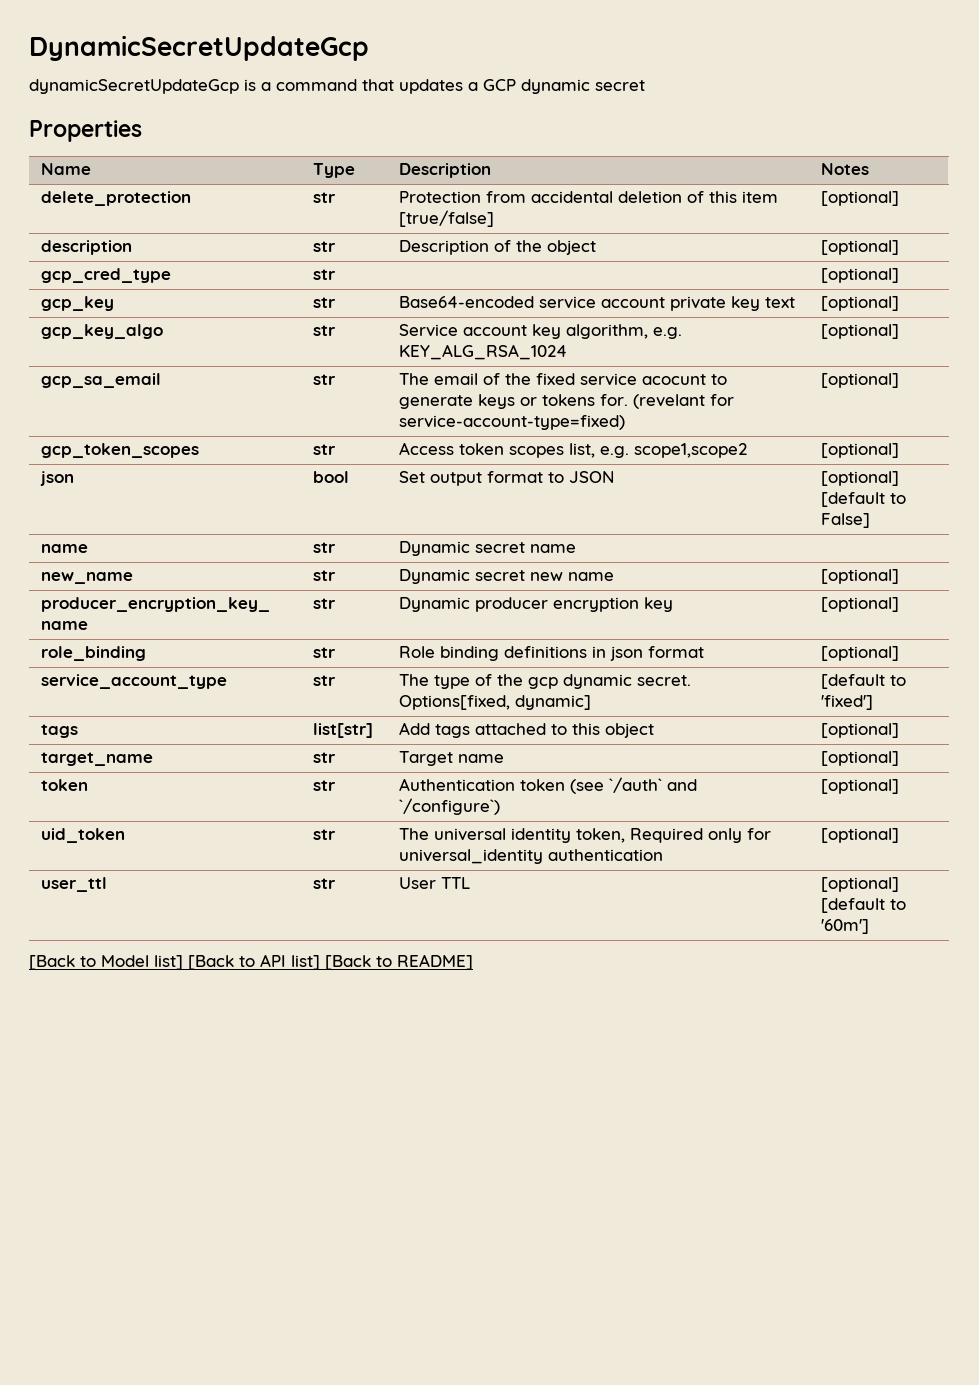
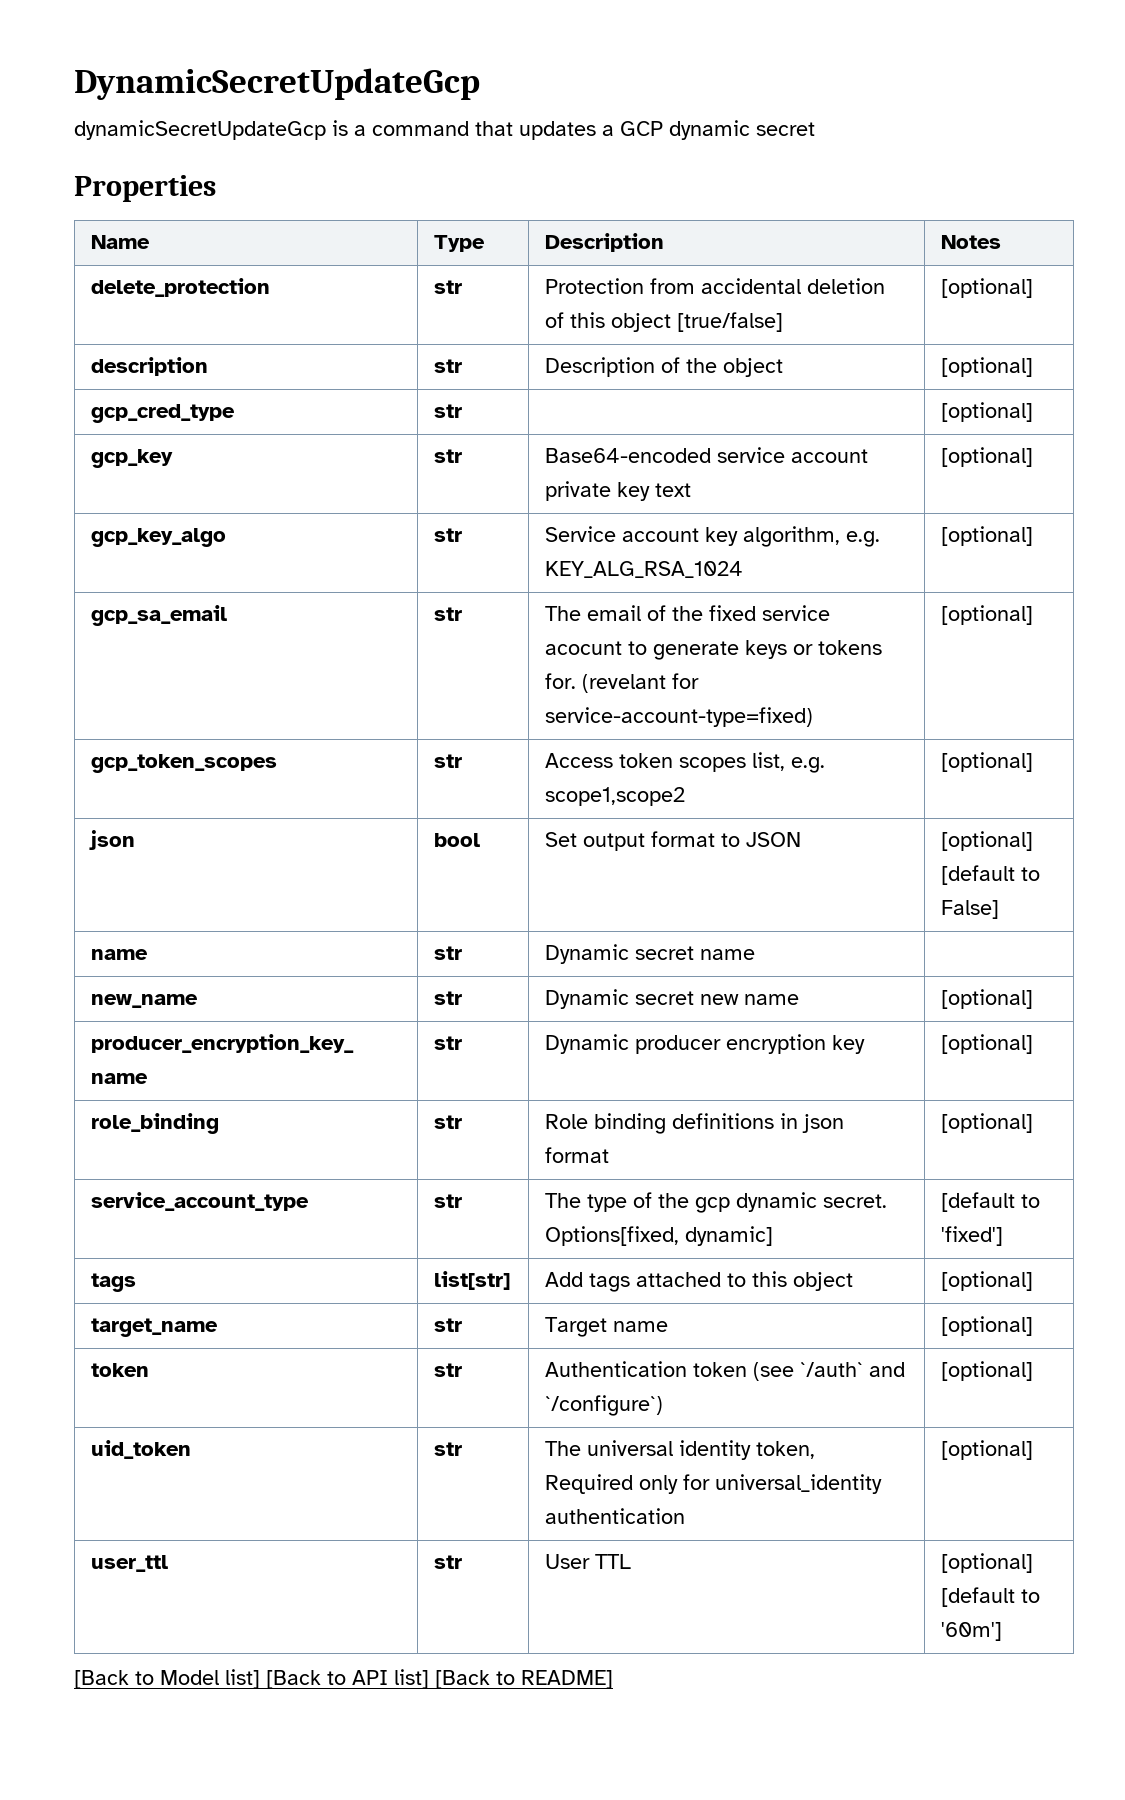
[742,191,779,203] item -> [610,313,671,332] object

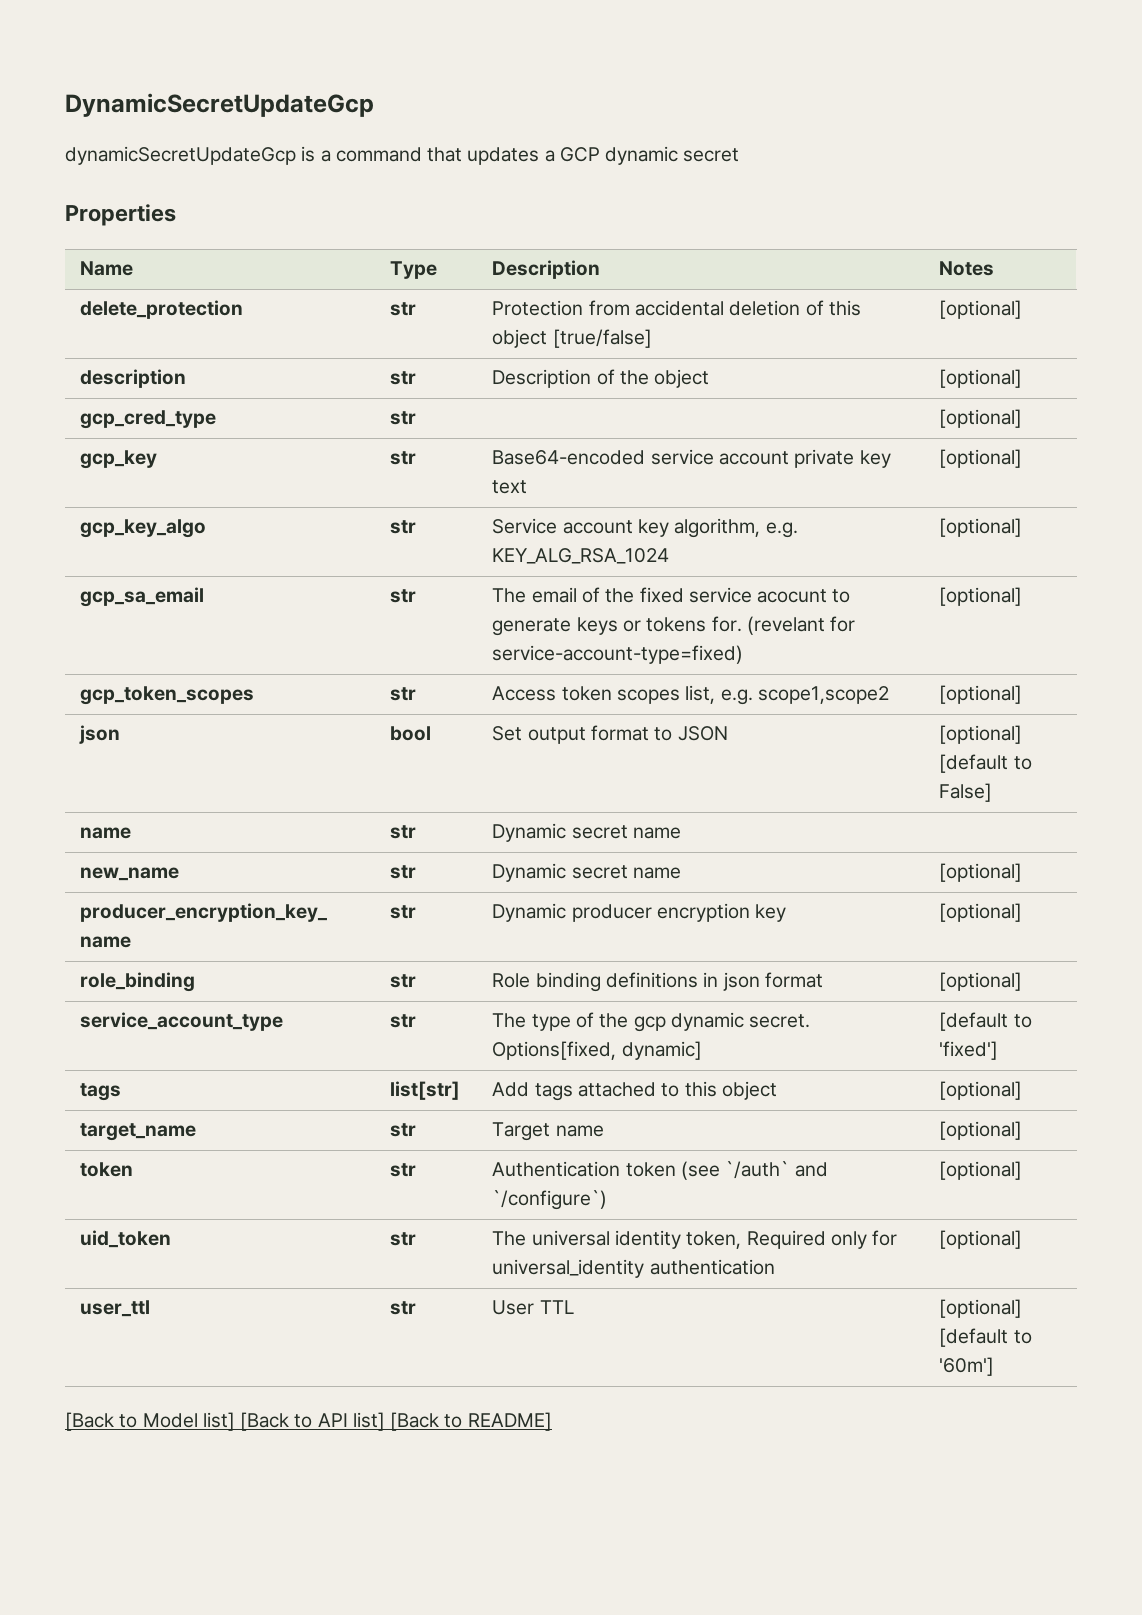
[699,994,739,1005] new -> (628, 872) none

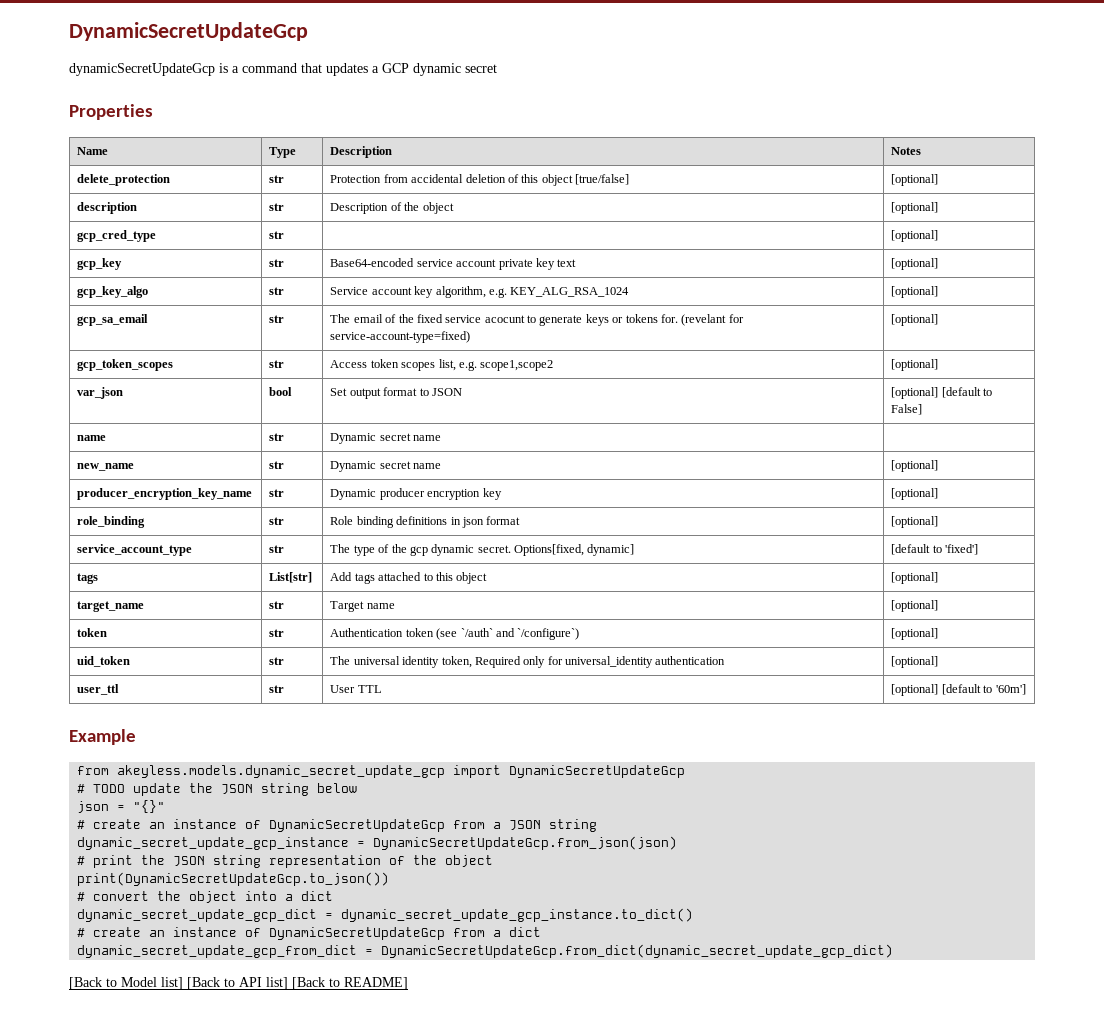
[79,725,121,744] json -> [77,387,124,399] var_json
[390,1081,461,1100] list[str] -> [269,572,313,583] List[str]
(995, 1366) none -> [69,729,136,745] [77,765,686,778] [77,783,358,796] [77,800,166,813] [77,819,598,832] [77,836,678,850] [77,855,494,868] [77,872,390,886] [77,891,334,903] [77,908,694,922] [77,927,542,940] [77,944,894,958] // Example // from akeyless.models.dynamic_secret_update_gcp import DynamicSecretUpdateGcp // # TODO update the JSON string below // json = "{}" // # create an instance of DynamicSecretUpdateGcp from a JSON string // dynamic_secret_update_gcp_instance = DynamicSecretUpdateGcp.from_json(json) // # print the JSON string representation of the object // print(DynamicSecretUpdateGcp.to_json()) // # convert the object into a dict // dynamic_secret_update_gcp_dict = dynamic_secret_update_gcp_instance.to_dict() // # create an instance of DynamicSecretUpdateGcp from a dict // dynamic_secret_update_gcp_from_dict = DynamicSecretUpdateGcp.from_dict(dynamic_secret_update_gcp_dict)

